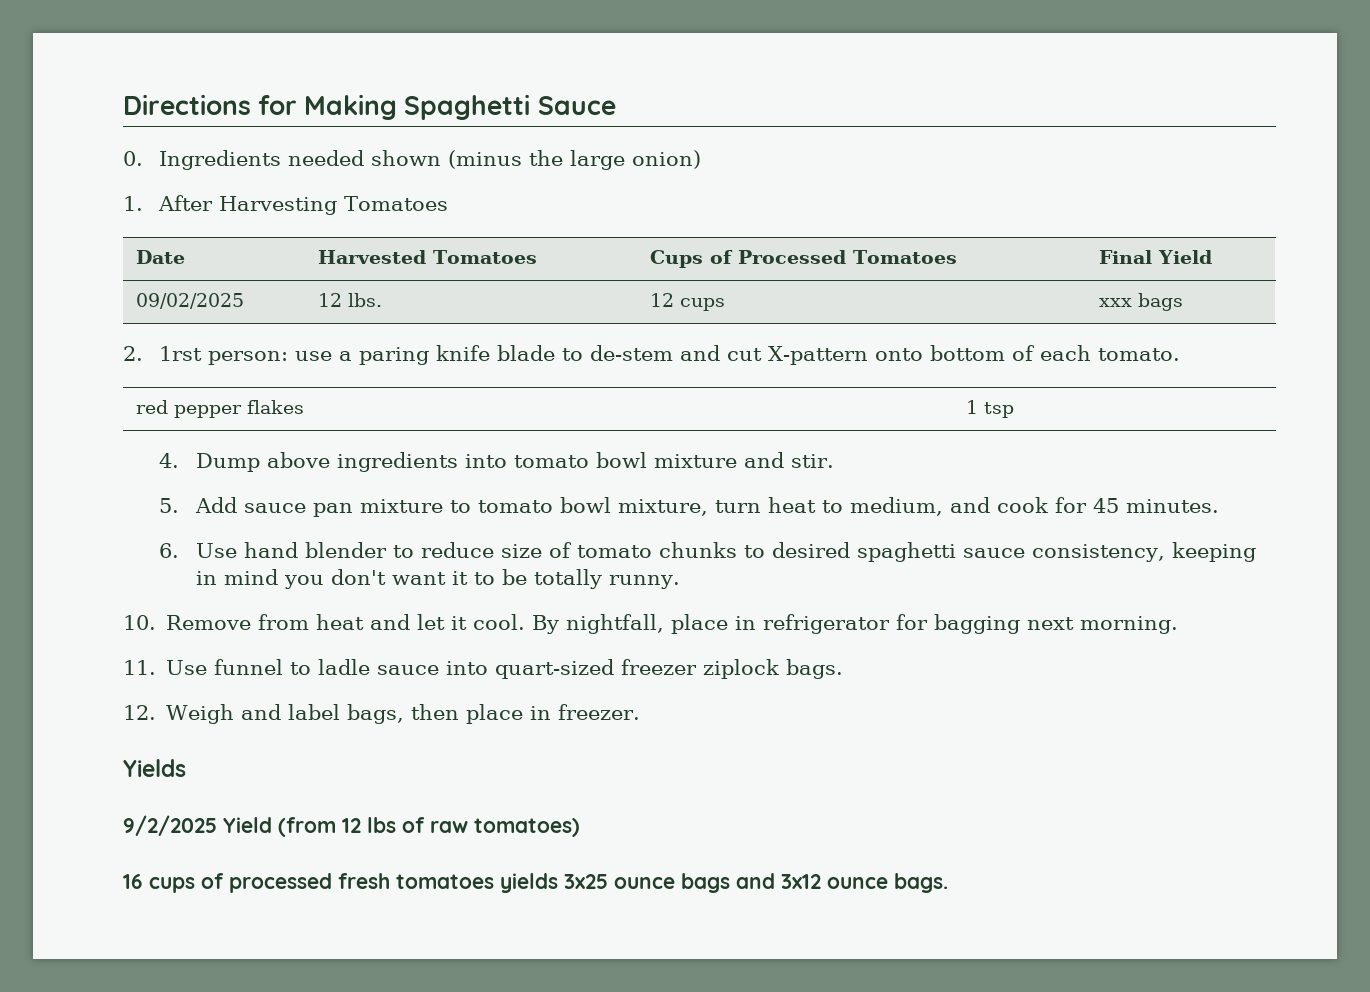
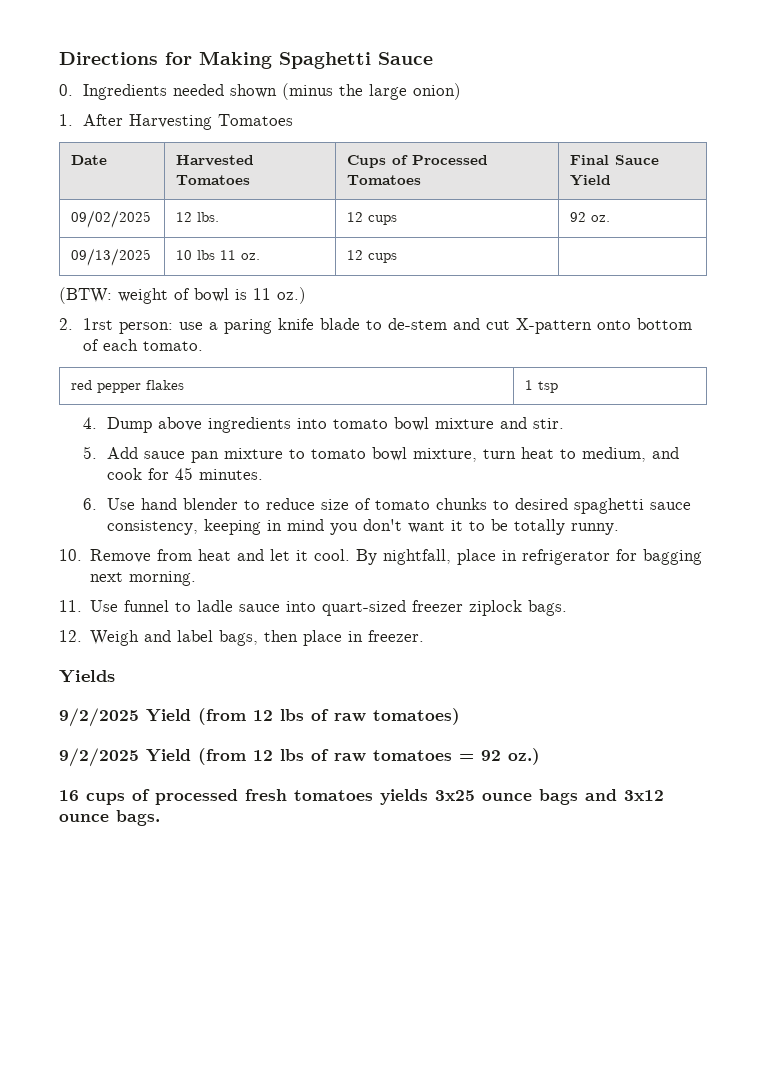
(1153, 257) none -> [615,155,660,165] Sauce
[1099,293,1184,311] xxx bags -> [570,212,611,222] [71,248,152,266] [176,250,261,260] [347,250,398,263] [59,287,306,304] 92 oz. // 09/13/2025 | 10 lbs 11 oz. | 12 cups | // (BTW: weight of bowl is 11 oz.)
(580, 827) none -> [59,748,540,767] // 9/2/2025 Yield (from 12 lbs of raw tomatoes = 92 oz.)

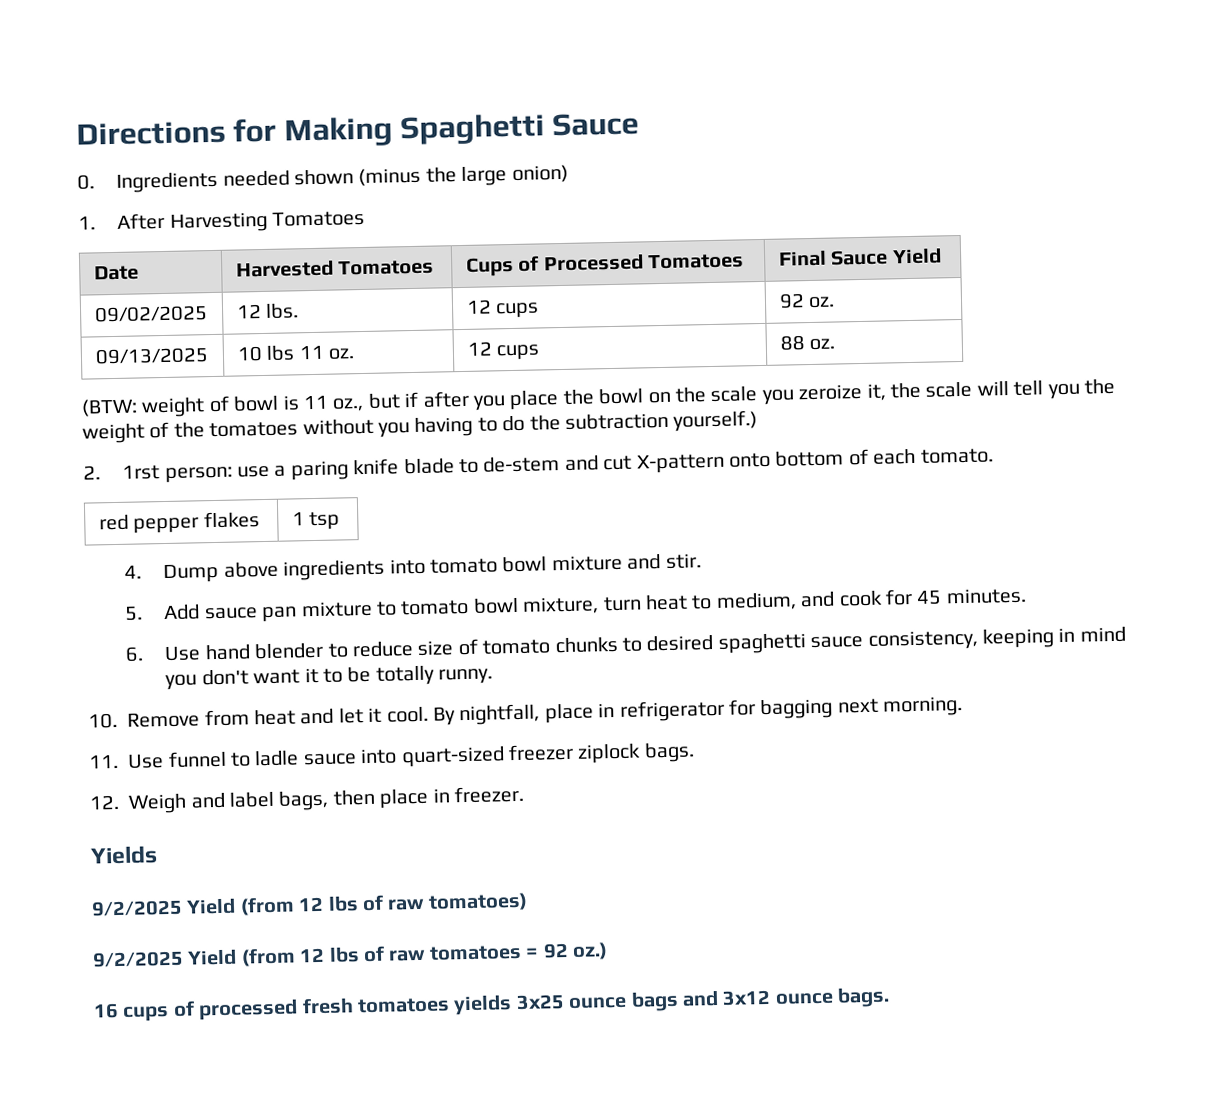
(398, 258) none -> [779,335,836,351] 88 oz.
[277,287,306,304] oz.) -> [332,378,1115,412] [82,410,759,444] oz., but if after you place the bowl on the scale you zeroize it, the scale will tell you the weight of the tomatoes without you having to do the subtraction yourself.)

